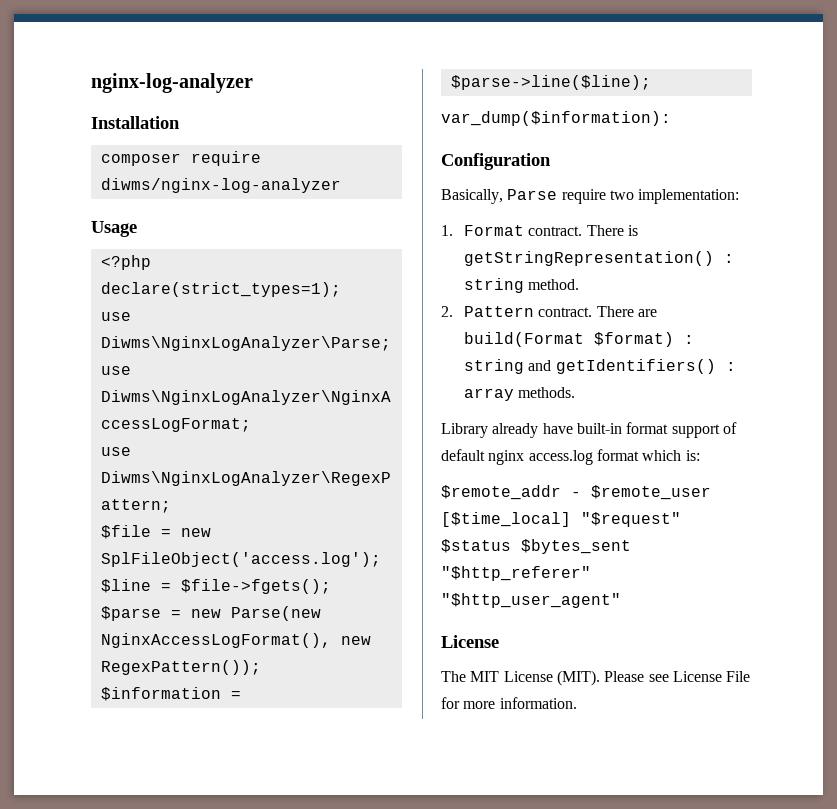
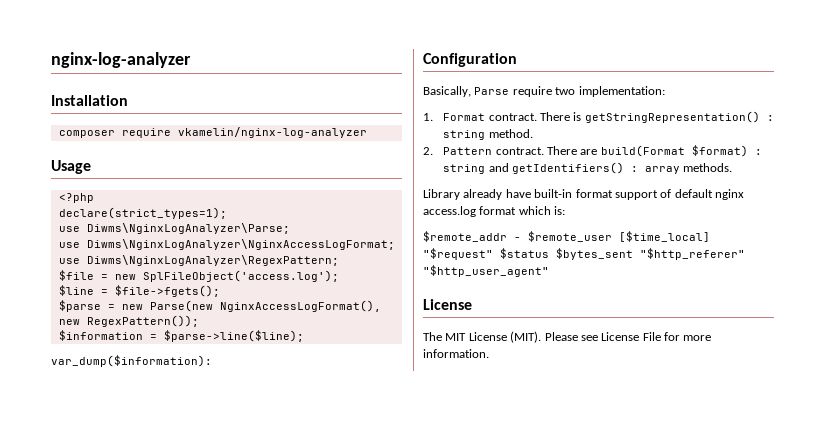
[100,178,341,193] diwms/nginx-log-analyzer -> [177,127,367,138] vkamelin/nginx-log-analyzer

